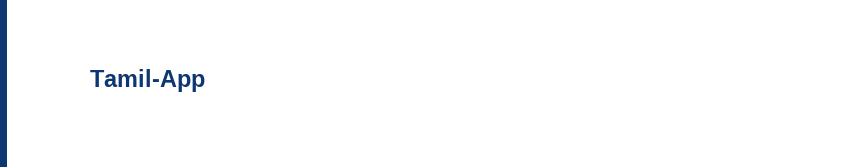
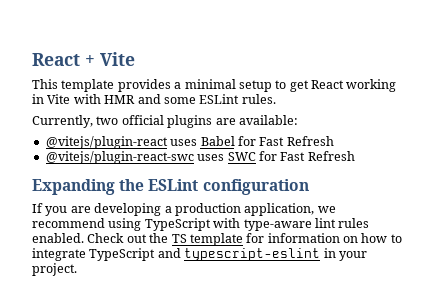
[90,69,205,92] Tamil-App -> [32,52,135,66] [32,79,397,92] [32,94,276,104] [32,115,298,128] [45,136,334,149] [45,151,355,164] [32,179,309,195] [32,203,336,216] [32,218,370,231] [32,233,402,246] [32,248,367,261] [32,263,77,276] React + Vite // This template provides a minimal setup to get React working in Vite with HMR and some ESLint rules. // Currently, two official plugins are available: // @vitejs/plugin-react uses Babel for Fast Refresh // @vitejs/plugin-react-swc uses SWC for Fast Refresh // Expanding the ESLint configuration // If you are developing a production application, we recommend using TypeScript with type-aware lint rules enabled. Check out the TS template for information on how to integrate TypeScript and typescript-eslint in your project.

